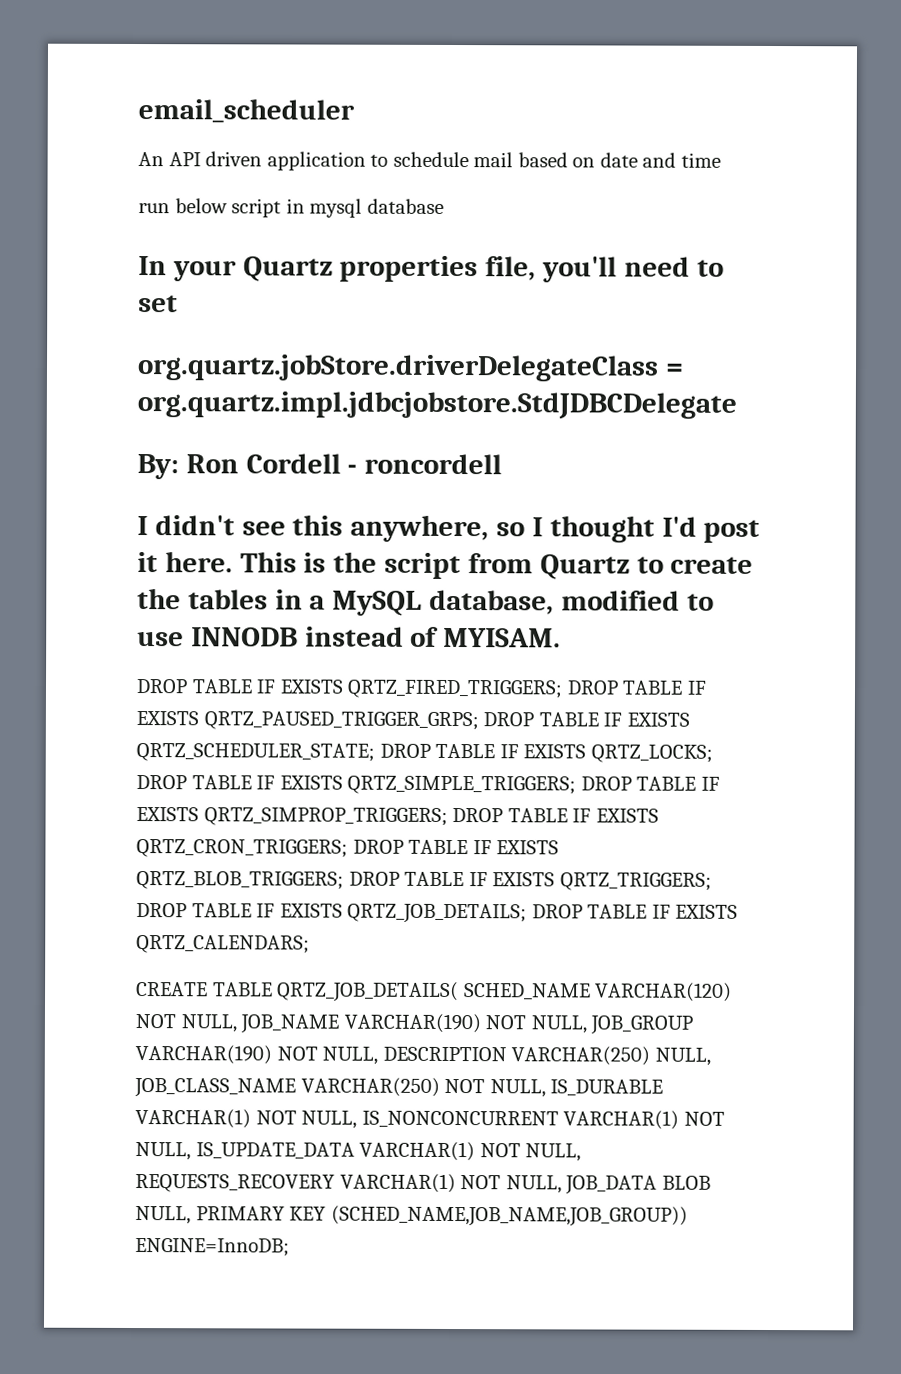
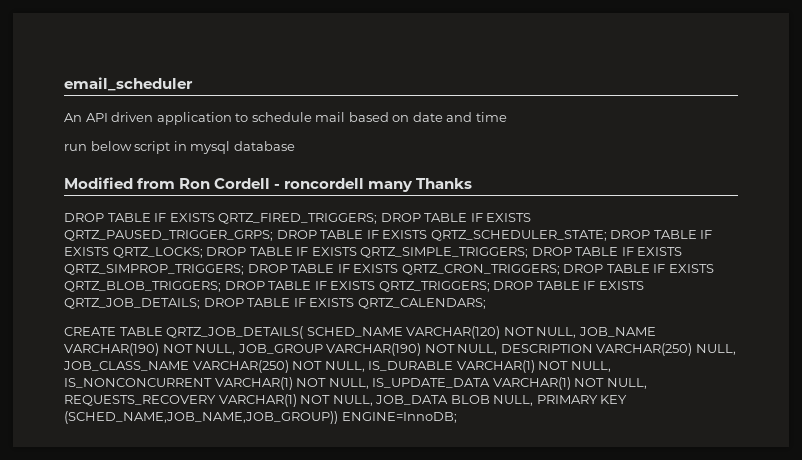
[138,255,724,283] [138,295,178,313] [137,354,684,382] [137,391,737,420] [137,453,503,480] [137,514,761,543] [137,551,754,580] [137,588,714,616] [137,626,562,648] In your Quartz properties file, you'll need to set // org.quartz.jobStore.driverDelegateClass = org.quartz.impl.jdbcjobstore.StdJDBCDelegate // By: Ron Cordell - roncordell // I didn't see this anywhere, so I thought I'd post it here. This is the script from Quartz to create the tables in a MySQL database, modified to use INNODB instead of MYISAM. -> [64,177,473,192] Modified from Ron Cordell - roncordell many Thanks

